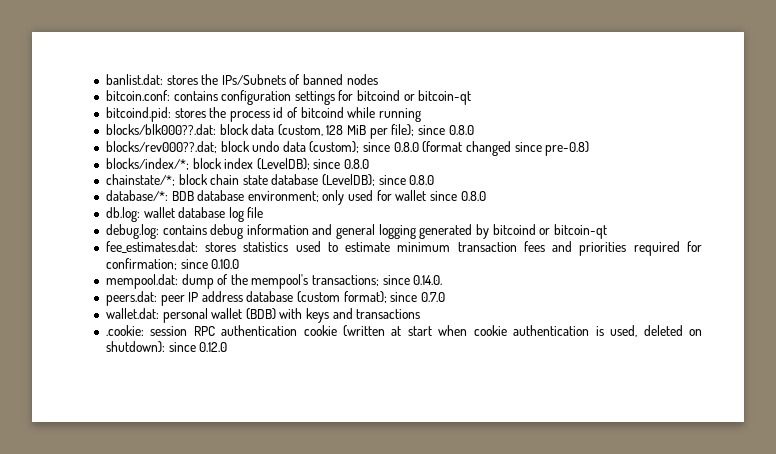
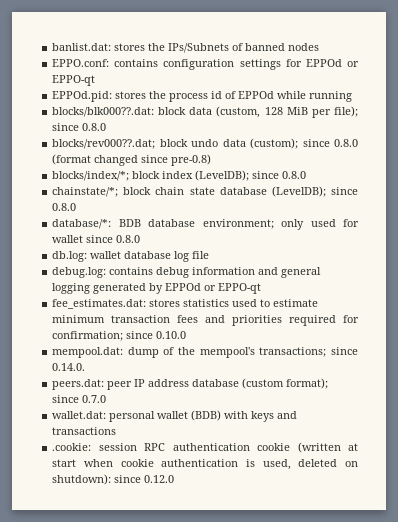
[105,90,170,101] bitcoin.conf: -> [52,59,110,67] EPPO.conf:
[357,90,472,105] [105,107,171,122] bitcoind or bitcoin-qt // bitcoind.pid: -> [305,59,359,67] [52,75,96,86] [52,91,113,102] EPPOd or EPPO-qt // EPPOd.pid:
[300,107,344,118] bitcoind -> [238,91,275,99] EPPOd
[492,224,607,239] bitcoind or bitcoin-qt -> [165,283,262,294] EPPOd or EPPO-qt

